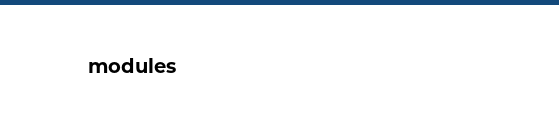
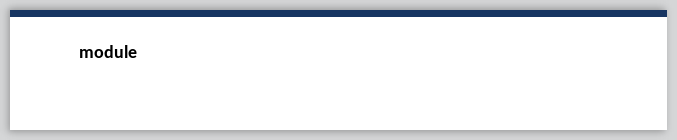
[88,58,176,73] modules -> [79,45,137,58] module

